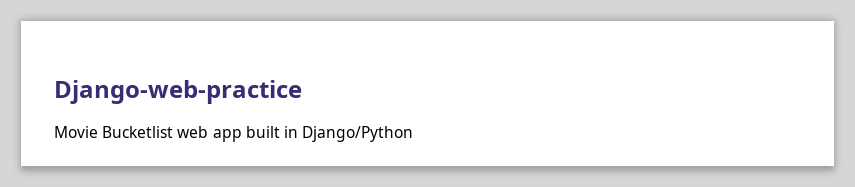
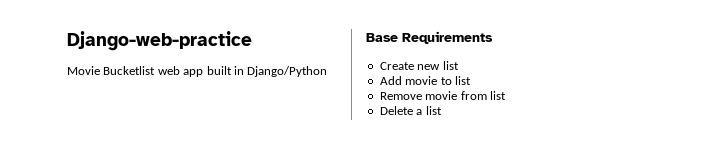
(414, 134) none -> [366,31,493,44] [379,61,459,70] [379,76,471,85] [379,91,506,100] [379,106,442,115] // Base Requirements // Create new list // Add movie to list // Remove movie from list // Delete a list

